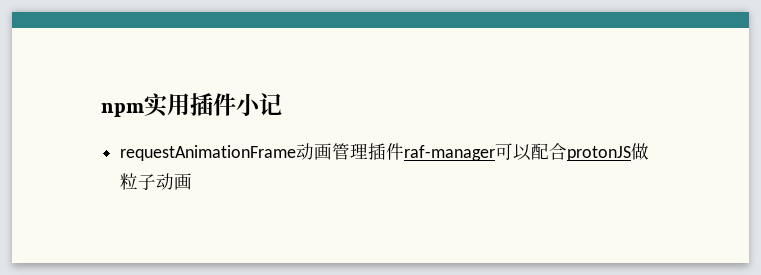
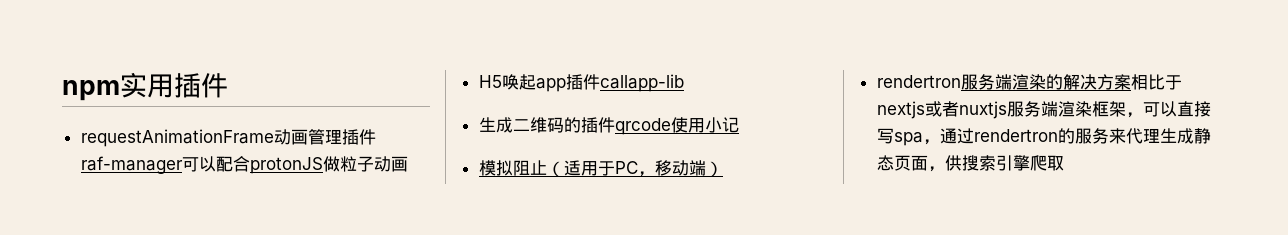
[236,93,282,116] 小记 -> (228, 85) none
(193, 181) none -> [478,74,684,92] [478,117,739,135] [478,160,723,177] [876,74,1182,90] [876,101,1211,119] [876,128,1211,146] [876,155,1064,172] // H5唤起app插件callapp-lib // 生成二维码的插件qrcode使用小记 // 模拟阻止（适用于PC，移动端） // rendertron服务端渲染的解决方案相比于nextjs或者nuxtjs服务端渲染框架，可以直接写spa，通过rendertron的服务来代理生成静态页面，供搜索引擎爬取

